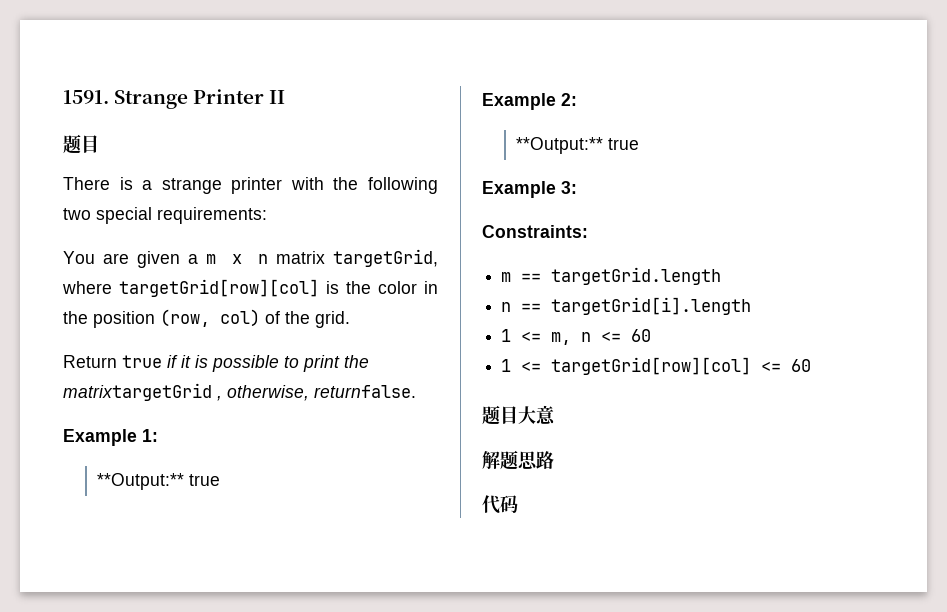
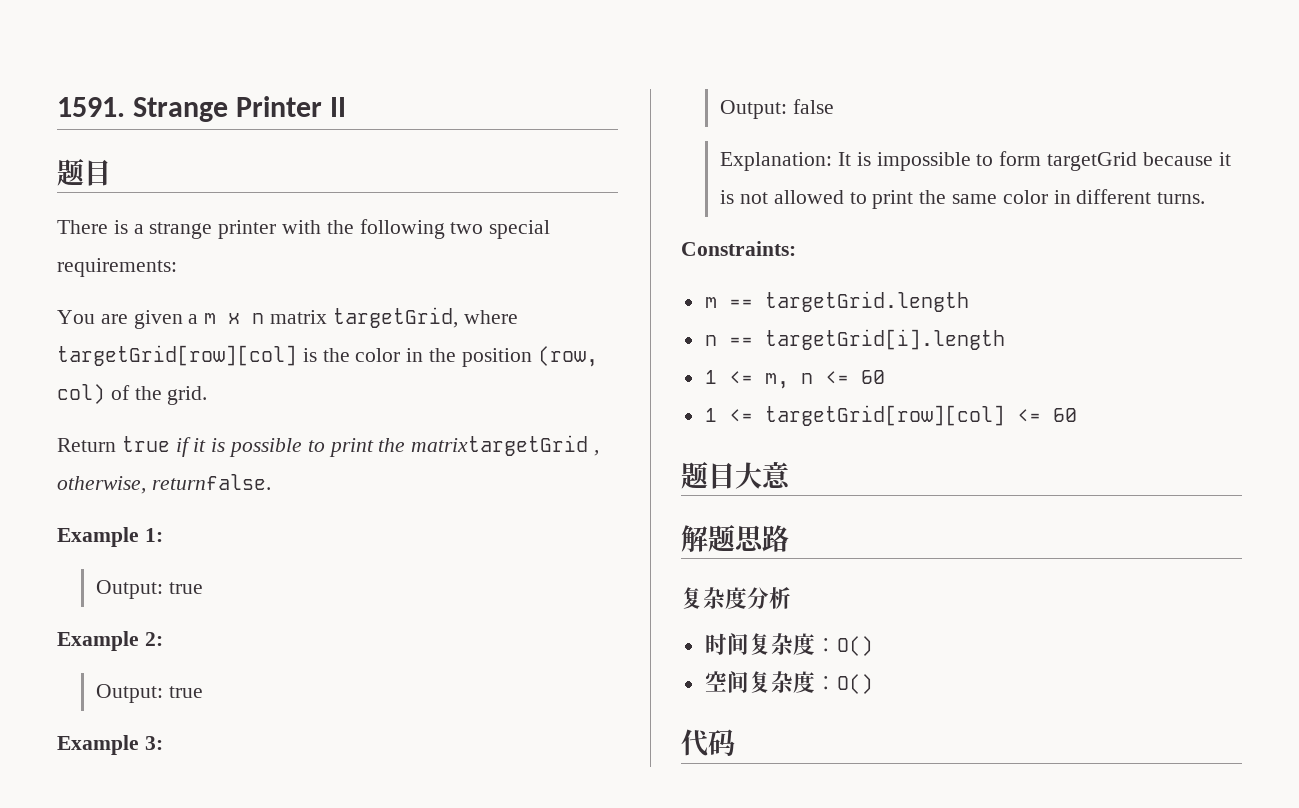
[96,473,184,490] **Output:** -> [96,580,164,599] Output:
[515,137,603,154] **Output:** -> [96,684,164,703] Output:
(577, 187) none -> [720,99,834,119] [720,151,1231,171] [720,189,1206,209] // Output: false // Explanation: It is impossible to form targetGrid because it is not allowed to print the same color in different turns.
(554, 460) none -> [681,587,791,609] [704,633,873,656] [704,671,873,694] // 复杂度分析 // 时间复杂度：O() // 空间复杂度：O()

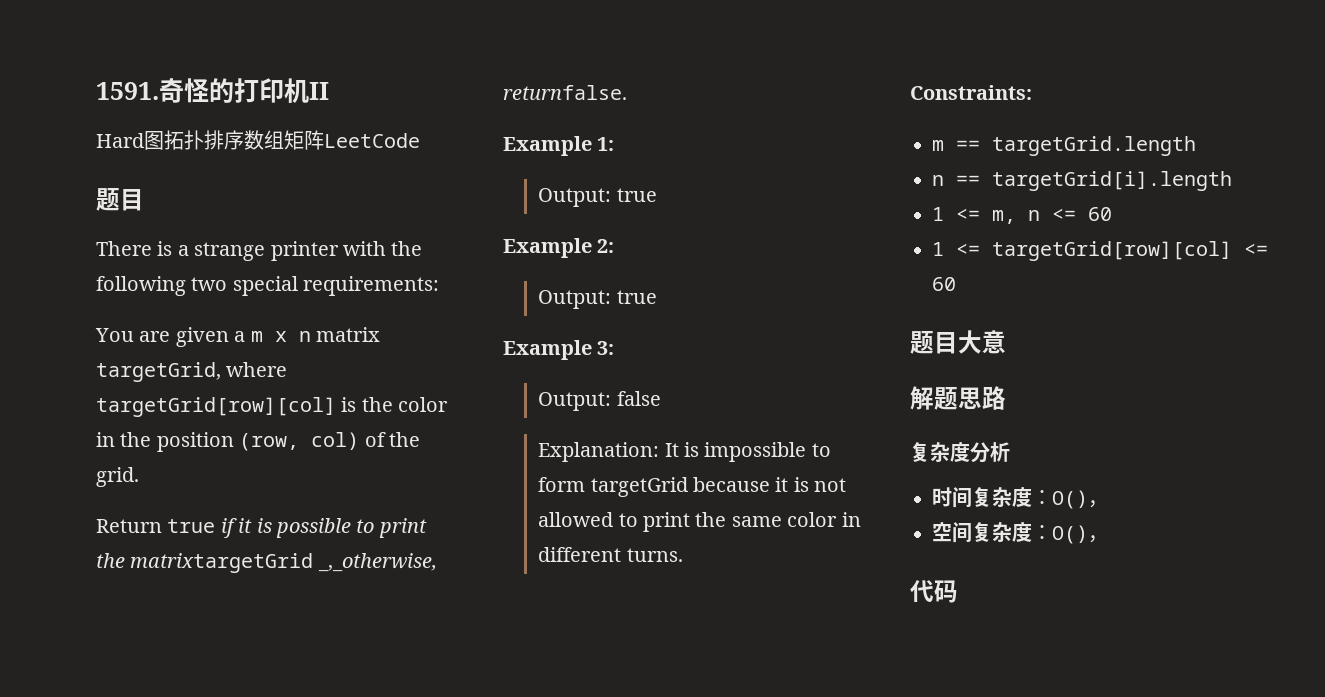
[133,96,347,122] Strange Printer II -> [159,78,329,103] [96,130,420,150] 奇怪的打印机II // Hard图拓扑排序数组矩阵LeetCode
[594,450,600,456] [57,476,146,494] , otherwise, -> [317,553,437,572] _,_otherwise,
(873, 646) none -> [1088,500,1108,508] ，
(873, 684) none -> [1088,535,1108,543] ，

